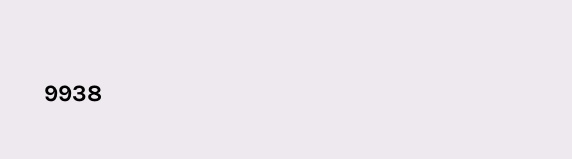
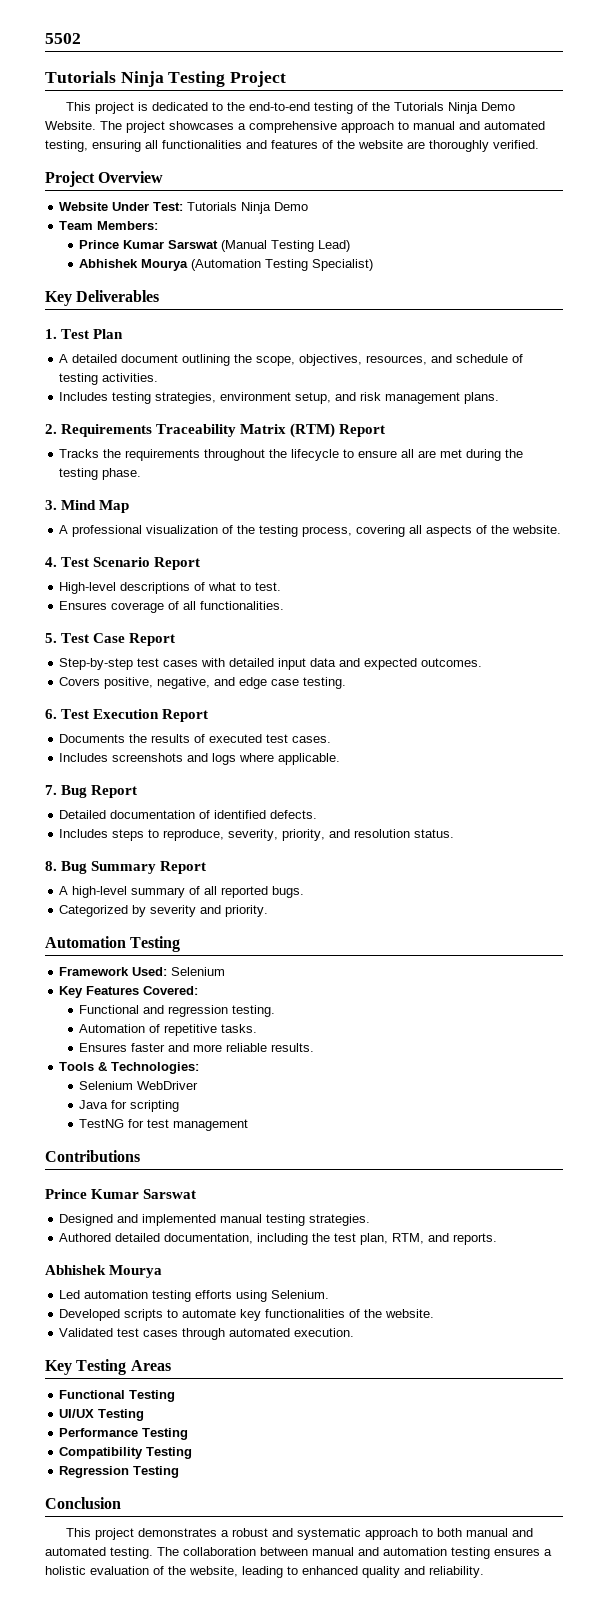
[44,85,102,102] 9938 -> [45,33,81,44] [45,71,287,87] [66,102,516,114] [45,121,545,133] [45,140,539,152] [45,171,164,187] [59,202,309,214] [59,221,159,230] [79,240,351,252] [79,259,374,271] [45,290,160,306] [45,329,124,339] [59,354,524,366] [59,373,159,385] [59,392,500,404] [45,423,386,438] [59,449,524,461] [59,468,142,480] [45,500,130,513] [59,525,562,537] [45,557,201,570] [59,582,282,594] [59,601,285,613] [45,633,176,646] [59,658,483,670] [59,677,347,689] [45,709,209,722] [59,734,332,743] [59,753,341,765] [45,785,138,798] [59,810,318,819] [59,829,455,841] [45,861,207,874] [59,886,305,898] [59,905,269,917] [45,936,181,952] [59,967,226,976] [59,986,199,998] [79,1005,276,1017] [79,1024,258,1036] [79,1043,315,1052] [59,1062,200,1074] [79,1081,199,1090] [79,1100,180,1112] [79,1119,249,1131] [45,1150,140,1162] [45,1189,197,1199] [59,1214,371,1226] [59,1233,498,1245] [45,1265,163,1278] [59,1290,330,1302] [59,1309,435,1321] [59,1328,355,1340] [45,1359,171,1375] [59,1390,176,1402] [59,1409,145,1421] [59,1428,189,1440] [59,1447,193,1459] [59,1466,180,1478] [45,1497,121,1509] [66,1528,534,1540] [45,1547,552,1559] [45,1566,484,1578] 5502 // Tutorials Ninja Testing Project // This project is dedicated to the end-to-end testing of the Tutorials Ninja Demo Website. The project showcases a comprehensive approach to manual and automated testing, ensuring all functionalities and features of the website are thoroughly verified. // Project Overview // Website Under Test: Tutorials Ninja Demo // Team Members: // Prince Kumar Sarswat (Manual Testing Lead) // Abhishek Mourya (Automation Testing Specialist) // Key Deliverables // 1. Test Plan // A detailed document outlining the scope, objectives, resources, and schedule of testing activities. // Includes testing strategies, environment setup, and risk management plans. // 2. Requirements Traceability Matrix (RTM) Report // Tracks the requirements throughout the lifecycle to ensure all are met during the testing phase. // 3. Mind Map // A professional visualization of the testing process, covering all aspects of the website. // 4. Test Scenario Report // High-level descriptions of what to test. // Ensures coverage of all functionalities. // 5. Test Case Report // Step-by-step test cases with detailed input data and expected outcomes. // Covers positive, negative, and edge case testing. // 6. Test Execution Report // Documents the results of executed test cases. // Includes screenshots and logs where applicable. // 7. Bug Report // Detailed documentation of identified defects. // Includes steps to reproduce, severity, priority, and resolution status. // 8. Bug Summary Report // A high-level summary of all reported bugs. // Categorized by severity and priority. // Automation Testing // Framework Used: Selenium // Key Features Covered: // Functional and regression testing. // Automation of repetitive tasks. // Ensures faster and more reliable results. // Tools & Technologies: // Selenium WebDriver // Java for scripting // TestNG for test management // Contributions // Prince Kumar Sarswat // Designed and implemented manual testing strategies. // Authored detailed documentation, including the test plan, RTM, and reports. // Abhishek Mourya // Led automation testing efforts using Selenium. // Developed scripts to automate key functionalities of the website. // Validated test cases through automated execution. // Key Testing Areas // Functional Testing // UI/UX Testing // Performance Testing // Compatibility Testing // Regression Testing // Conclusion // This project demonstrates a robust and systematic approach to both manual and automated testing. The collaboration between manual and automation testing ensures a holistic evaluation of the website, leading to enhanced quality and reliability.

